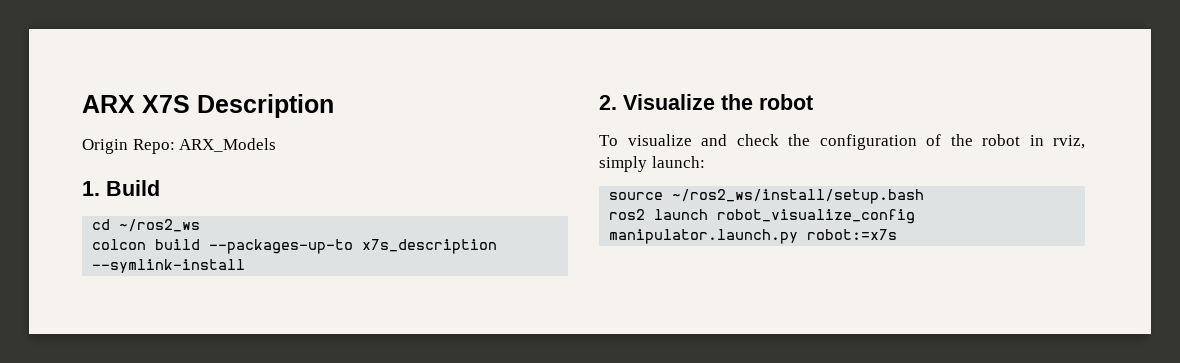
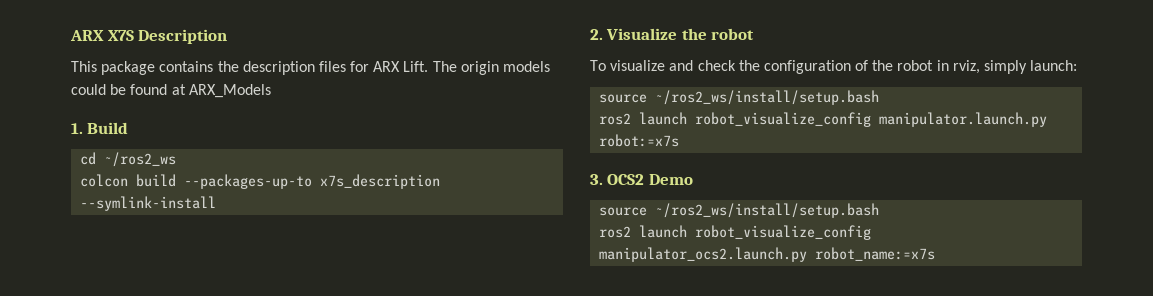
[82,139,175,154] Origin Repo: -> [71,61,551,75] [71,84,186,95] This package contains the description files for ARX Lift. The origin models could be found at
(898, 234) none -> [590,174,693,185] [599,203,880,218] [599,225,872,240] [599,247,936,262] // 3. OCS2 Demo // source ~/ros2_ws/install/setup.bash // ros2 launch robot_visualize_config manipulator_ocs2.launch.py robot_name:=x7s

